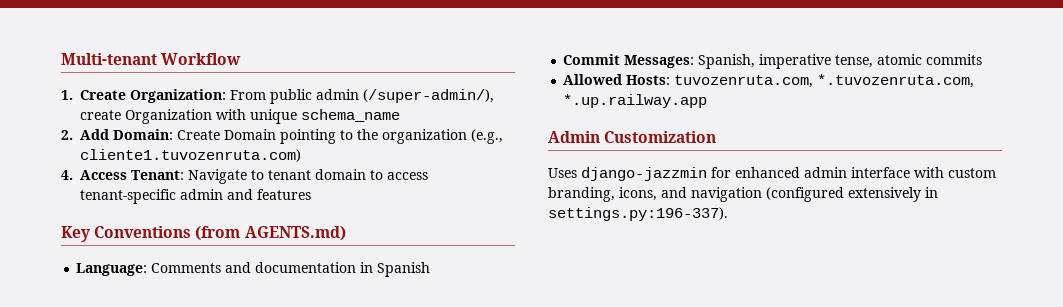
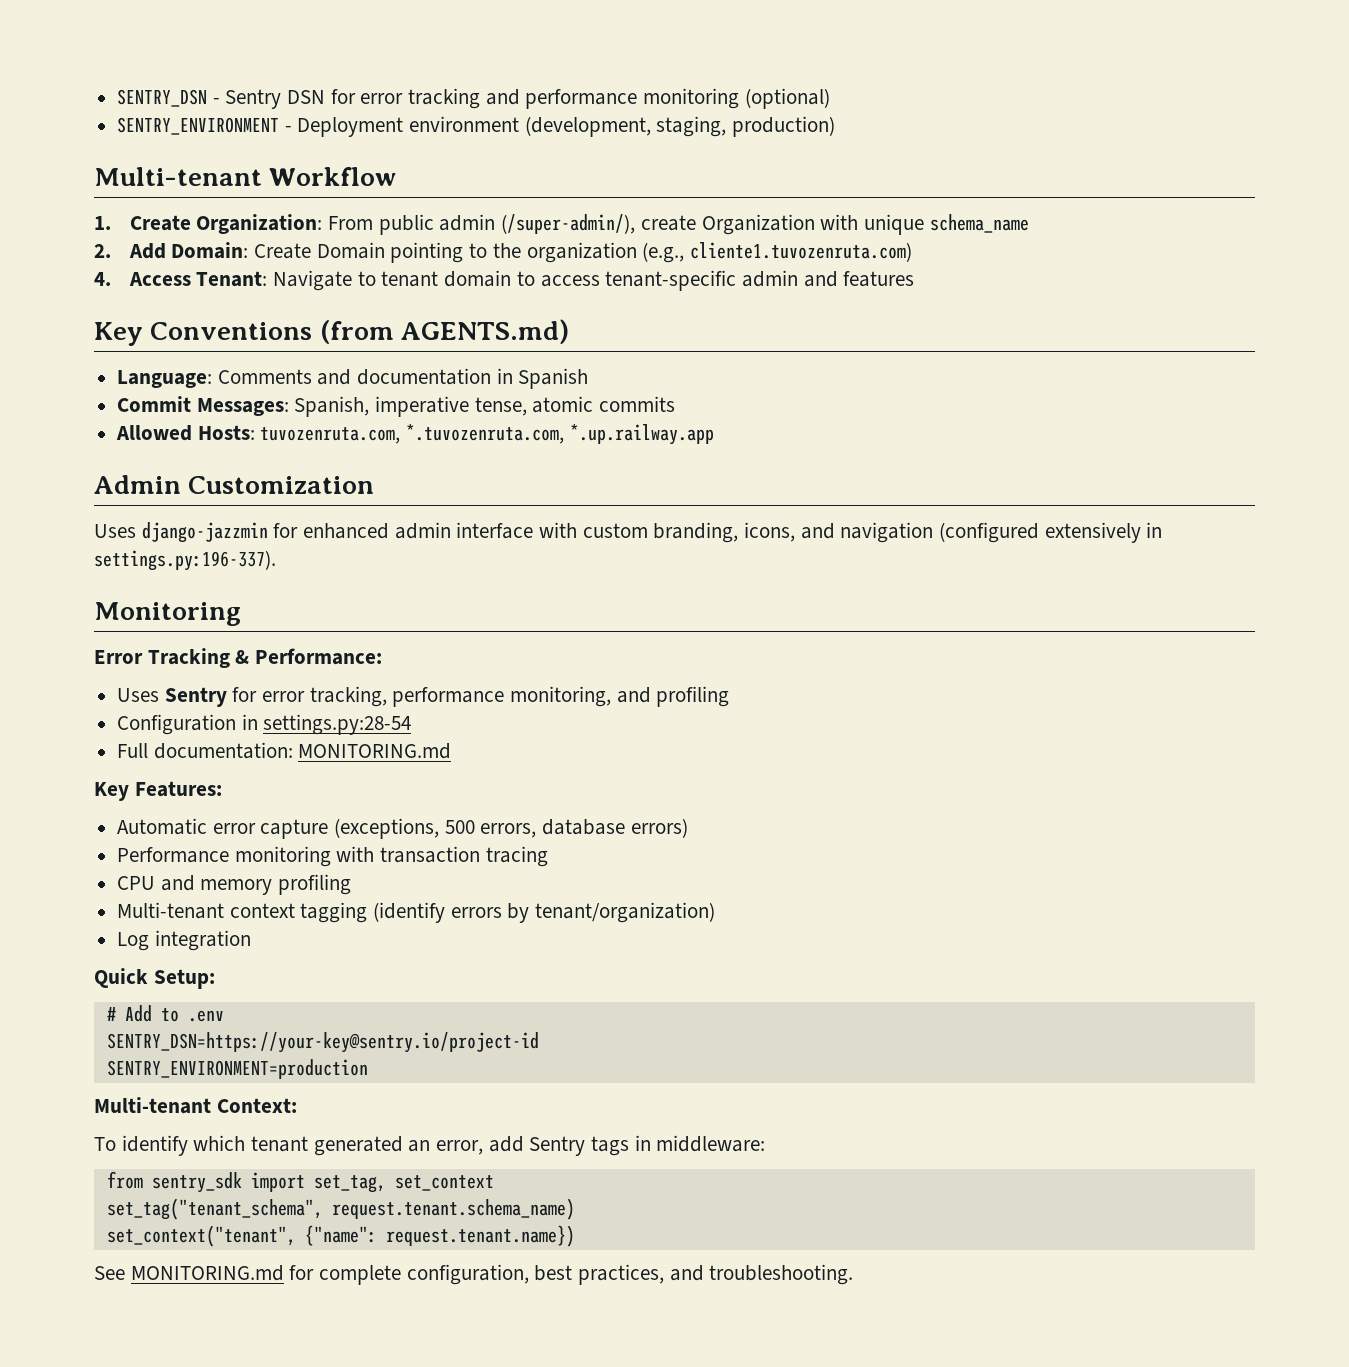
(61, 59) none -> [117,88,830,109] [117,116,836,137] SENTRY_DSN - Sentry DSN for error tracking and performance monitoring (optional) // SENTRY_ENVIRONMENT - Deployment environment (development, staging, production) //
(728, 214) none -> [94,602,241,626] [94,648,383,668] [117,686,730,707] [117,714,412,735] [117,742,452,759] [94,781,222,801] [117,818,688,839] [117,846,548,867] [117,874,352,895] [117,902,716,923] [117,930,251,951] [94,968,215,989] [106,1005,224,1022] [106,1032,539,1053] [106,1059,368,1079] [94,1097,297,1114] [94,1135,766,1156] [106,1171,494,1193] [106,1198,575,1220] [106,1225,575,1247] [94,1264,854,1285] // Monitoring // Error Tracking & Performance: // Uses Sentry for error tracking, performance monitoring, and profiling // Configuration in settings.py:28-54 // Full documentation: MONITORING.md // Key Features: // Automatic error capture (exceptions, 500 errors, database errors) // Performance monitoring with transaction tracing // CPU and memory profiling // Multi-tenant context tagging (identify errors by tenant/organization) // Log integration // Quick Setup: // # Add to .env // SENTRY_DSN=https://your-key@sentry.io/project-id // SENTRY_ENVIRONMENT=production // Multi-tenant Context: // To identify which tenant generated an error, add Sentry tags in middleware: // from sentry_sdk import set_tag, set_context // set_tag("tenant_schema", request.tenant.schema_name) // set_context("tenant", {"name": request.tenant.name}) // See MONITORING.md for complete configuration, best practices, and troubleshooting.

